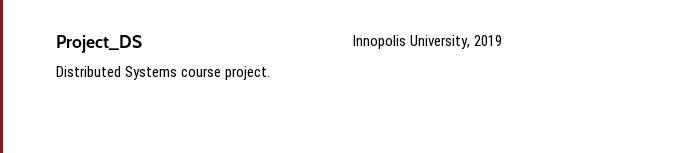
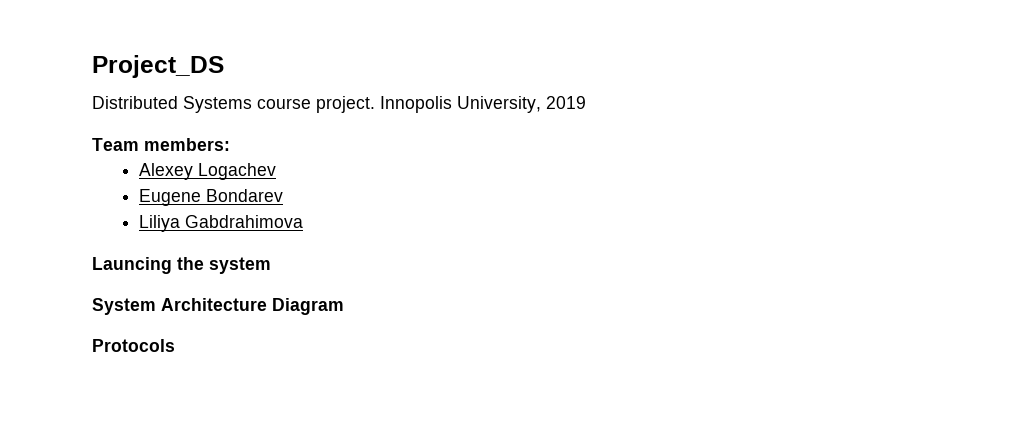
(503, 40) none -> [92,138,230,151] [138,163,276,180] [138,189,283,206] [138,215,303,232] [92,257,271,274] [92,298,344,315] [92,339,175,352] // Team members: // Alexey Logachev // Eugene Bondarev // Liliya Gabdrahimova // Launcing the system // System Architecture Diagram // Protocols

